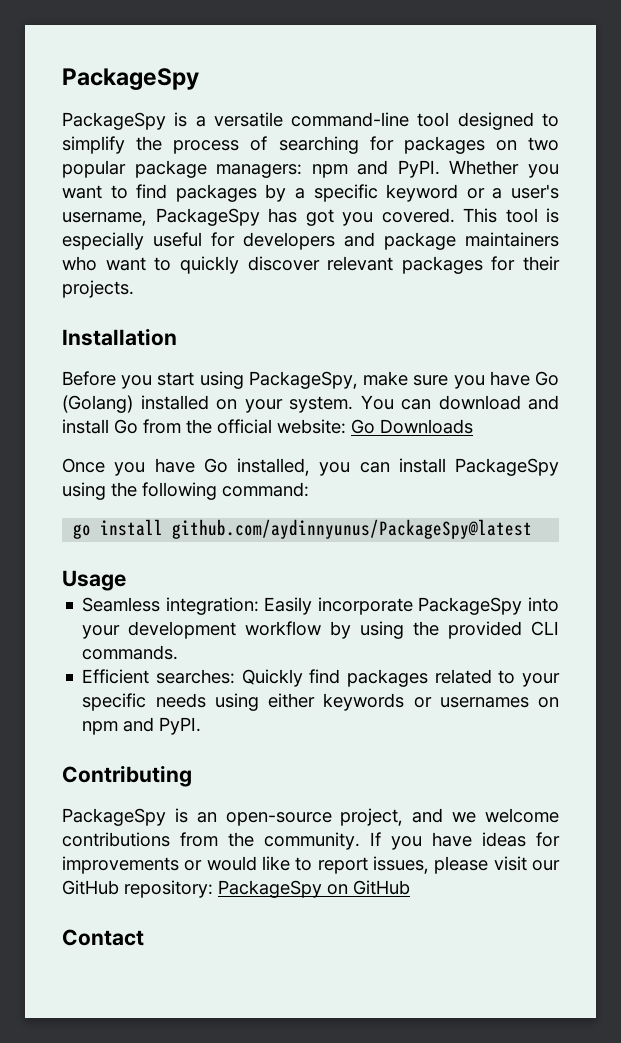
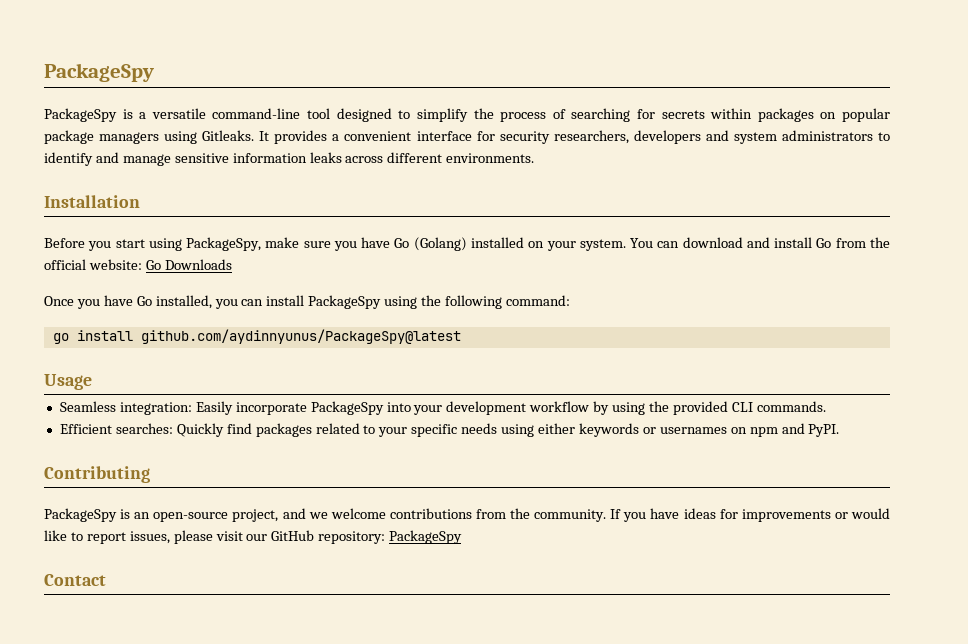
(394, 143) none -> [661,108,753,119] secrets within
[528,137,559,151] two -> (837, 115) none
[216,160,559,178] [62,184,559,202] [62,208,559,226] [62,232,559,250] [62,256,560,274] [62,280,134,298] managers: npm and PyPI. Whether you want to find packages by a specific keyword or a user's username, PackageSpy has got you covered. This tool is especially useful for developers and package maintainers who want to quickly discover relevant packages for their projects. -> [99,130,890,144] [44,152,535,166] managers using Gitleaks. It provides a convenient interface for security researchers, developers and system administrators to identify and manage sensitive information leaks across different environments.
[327,880,410,895] on GitHub -> (463, 537) none

